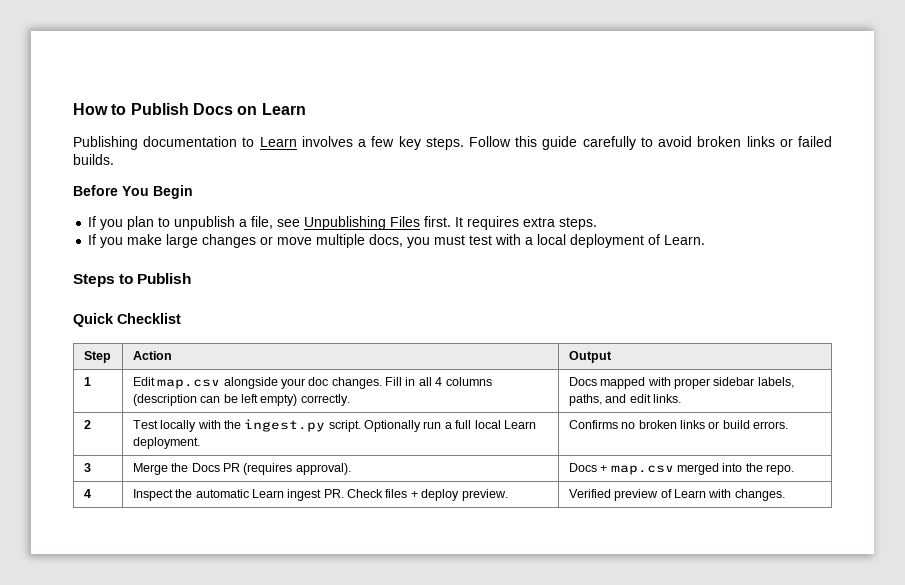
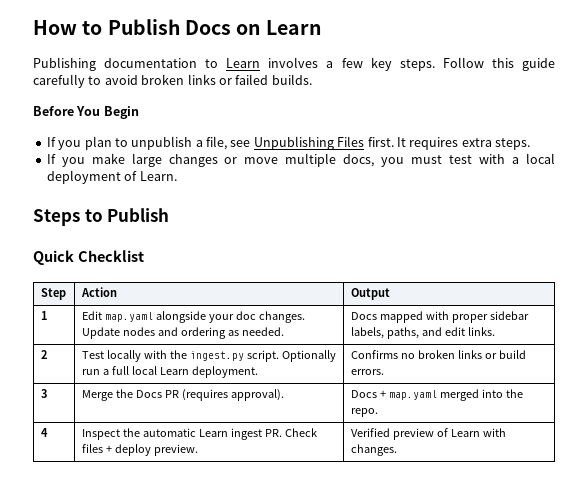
[157,379,221,389] map.csv -> [104,312,153,322] map.yaml
[385,377,492,386] [132,394,350,406] Fill in all 4 columns (description can be left empty) correctly. -> [81,327,284,339] Update nodes and ordering as needed.
[610,465,674,475] map.csv -> [388,390,437,400] map.yaml

